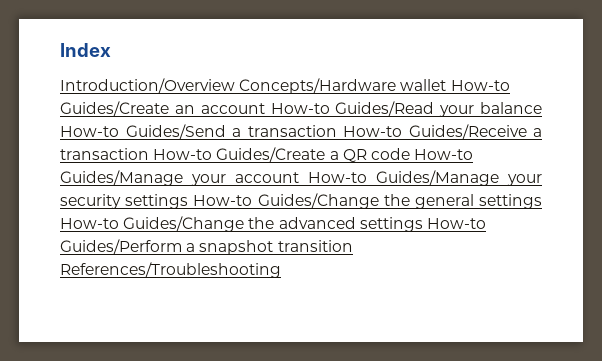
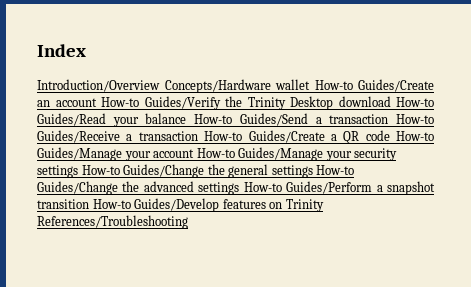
(330, 108) none -> [144,96,434,110] Guides/Verify the Trinity Desktop download How-to
(353, 246) none -> [92,198,324,212] How-to Guides/Develop features on Trinity

